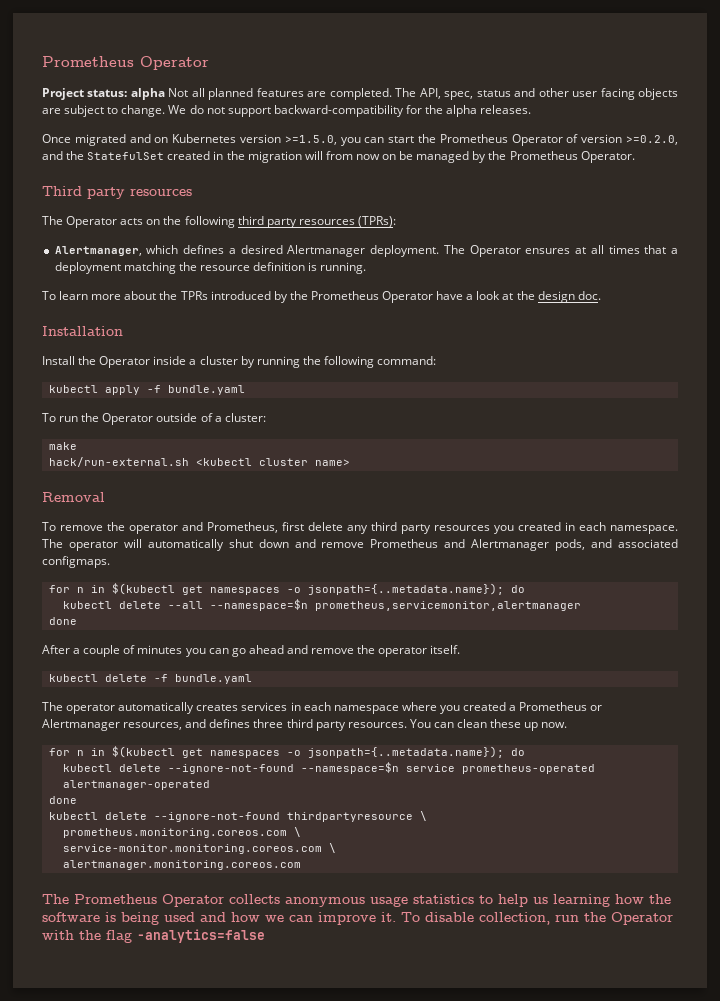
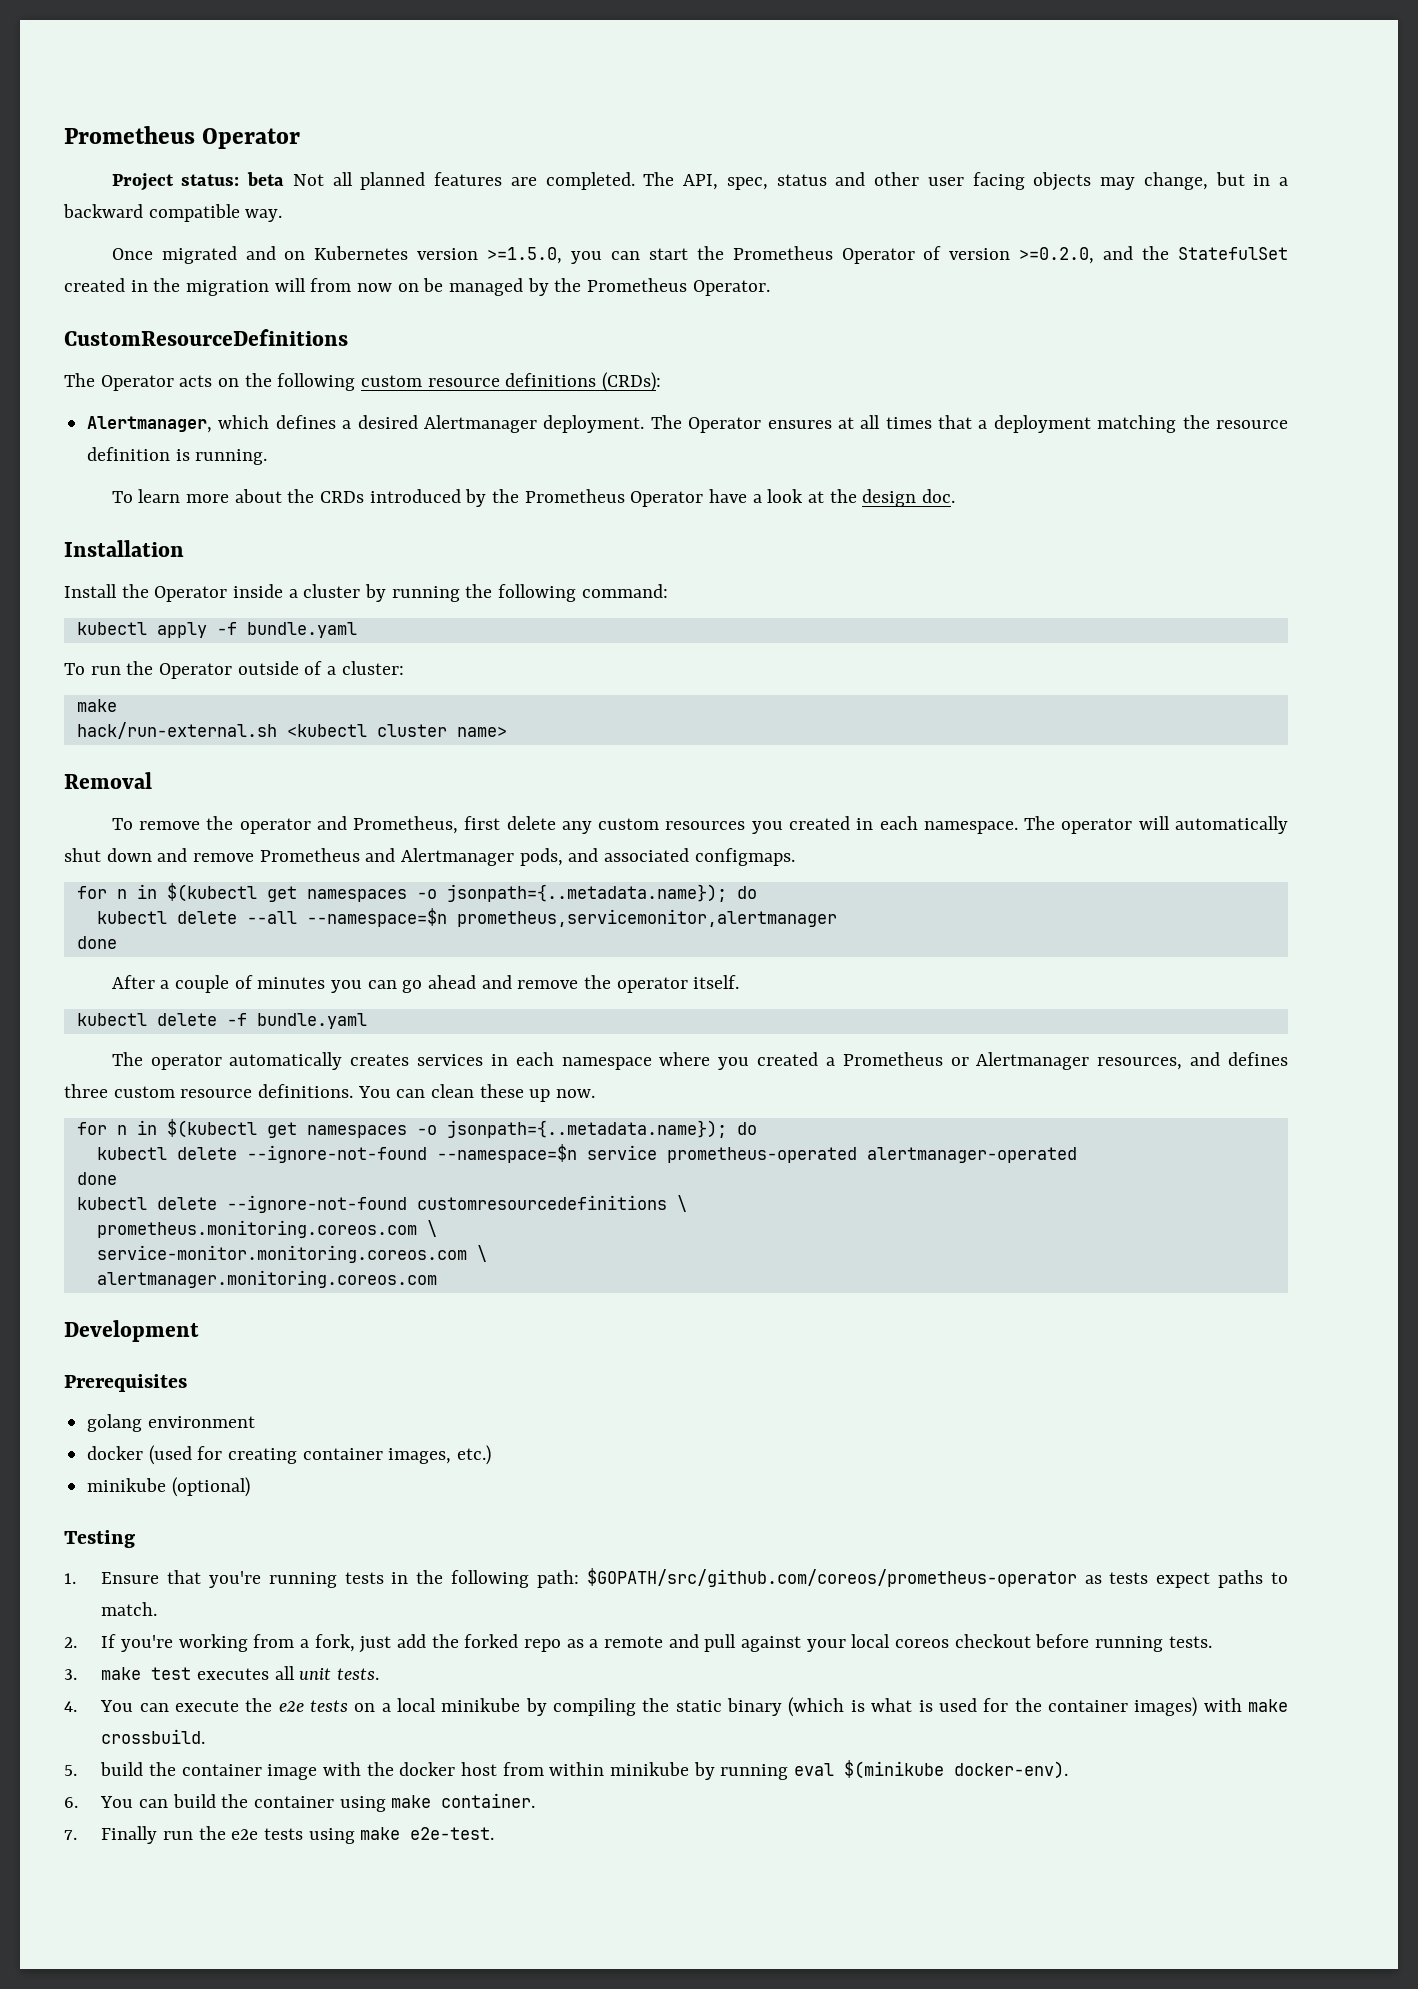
[130,88,165,100] alpha -> [247,172,285,186] beta
[42,105,532,117] are subject to change. We do not support backward-compatibility for the alpha releases. -> [1100,172,1288,190] [63,204,283,222] may change, but in a backward compatible way.
[42,186,192,199] Third party resources -> [64,329,348,346] CustomResourceDefinitions
[237,216,396,228] third party resources (TPRs): -> [361,372,662,392] custom resource definitions (CRDs):
[180,291,208,300] TPRs -> [320,491,365,503] CRDs
[371,522,431,534] third party -> [598,818,660,830] custom
[286,719,407,731] third party resources. -> [113,1084,354,1098] custom resource definitions.
[286,812,413,822] thirdpartyresource -> [416,1195,667,1210] customresourcedefinitions
[42,894,671,907] [42,912,673,925] [42,929,265,943] The Prometheus Operator collects anonymous usage statistics to help us learning how the software is being used and how we can improve it. To disable collection, run the Operator with the flag -analytics=false -> [64,1320,199,1342] [64,1374,187,1392] [87,1414,255,1432] [87,1445,492,1465] [87,1477,250,1497] [64,1530,135,1548] [64,1568,1288,1588] [101,1602,158,1616] [64,1634,1212,1653] [64,1666,379,1680] [64,1697,1288,1717] [101,1729,206,1744] [64,1760,1068,1780] [64,1793,536,1812] [64,1826,495,1844] Development // Prerequisites // golang environment // docker (used for creating container images, etc.) // minikube (optional) // Testing // 1. Ensure that you're running tests in the following path: $GOPATH/src/github.com/coreos/prometheus-operator as tests expect paths to match. // 2. If you're working from a fork, just add the forked repo as a remote and pull against your local coreos checkout before running tests. // 3. make test executes all unit tests. // 4. You can execute the e2e tests on a local minikube by compiling the static binary (which is what is used for the container images) with make crossbuild. // 5. build the container image with the docker host from within minikube by running eval $(minikube docker-env). // 6. You can build the container using make container. // 7. Finally run the e2e tests using make e2e-test.

